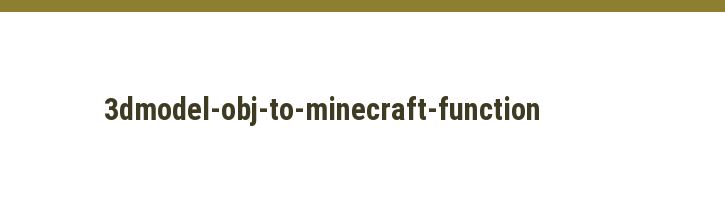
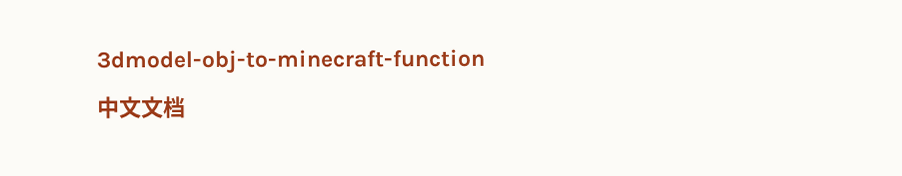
(541, 111) none -> [97,96,186,119] // 中文文档

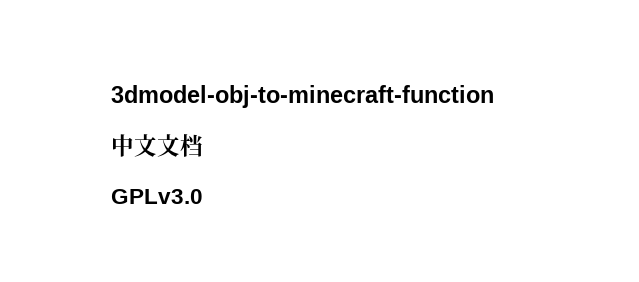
(186, 107) none -> [111,189,203,204] // GPLv3.0

